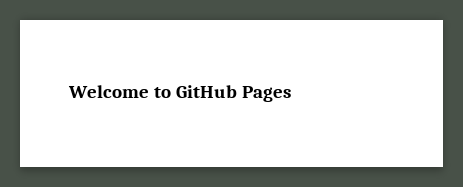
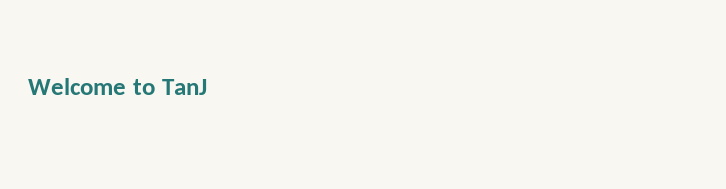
[175,85,291,102] GitHub Pages -> [161,79,207,95] TanJ

